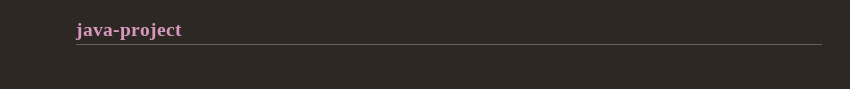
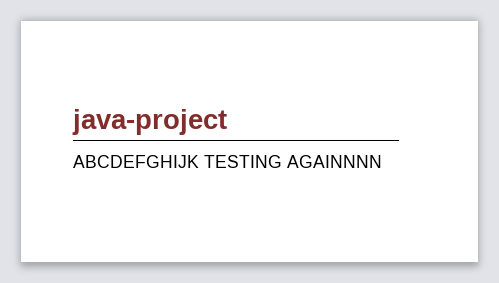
(182, 31) none -> [73,155,382,168] // ABCDEFGHIJK TESTING AGAINNNN

